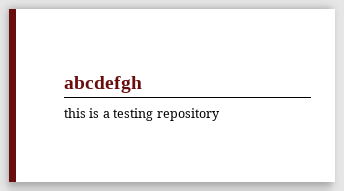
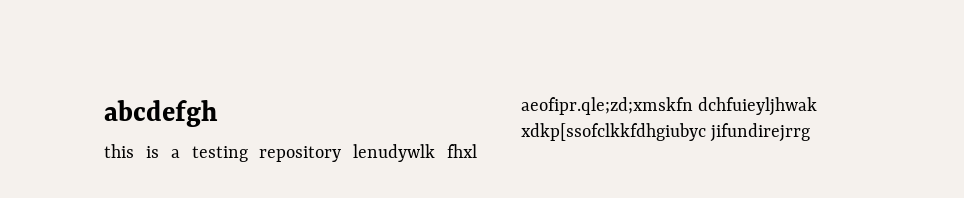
(220, 114) none -> [353,144,477,162] [521,97,818,116] [521,123,811,142] lenudywlk fhxl aeofipr.qle;zd;xmskfn dchfuieyljhwak xdkp[ssofclkkfdhgiubyc jifundirejrrg

